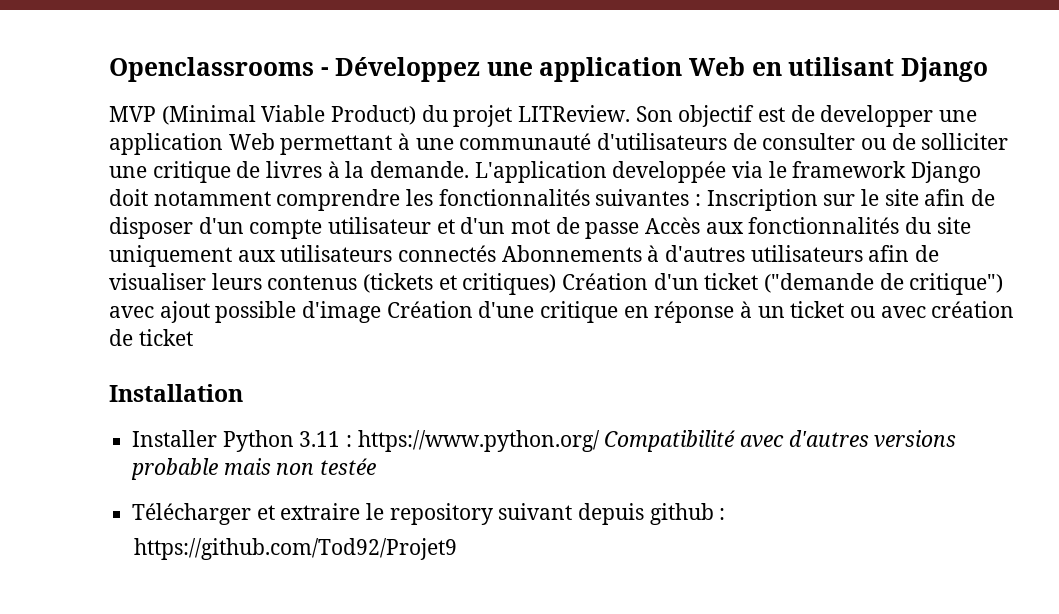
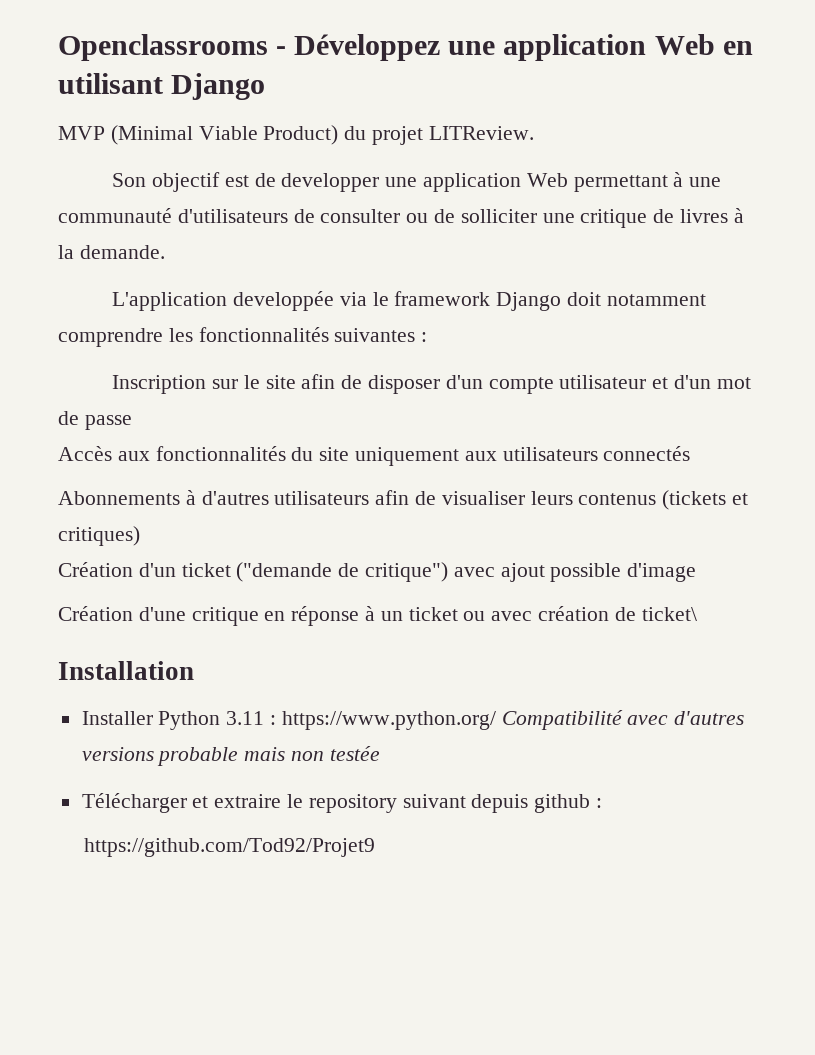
(631, 113) none -> (534, 133) //
(470, 169) none -> (165, 252) //
(702, 200) none -> (428, 337) //
(640, 230) none -> (132, 422) //
(497, 253) none -> (691, 453) //
(557, 284) none -> (140, 536) //
(382, 312) none -> (697, 572) //
[138,329,193,346] ticket -> [641,607,697,621] ticket\

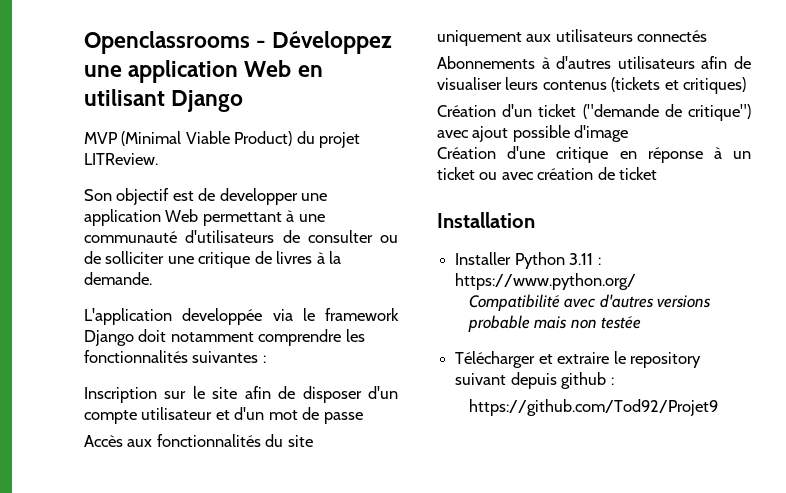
[641,607,697,621] ticket\ -> [619,167,658,180] ticket
(496, 720) none -> (637, 281) //

